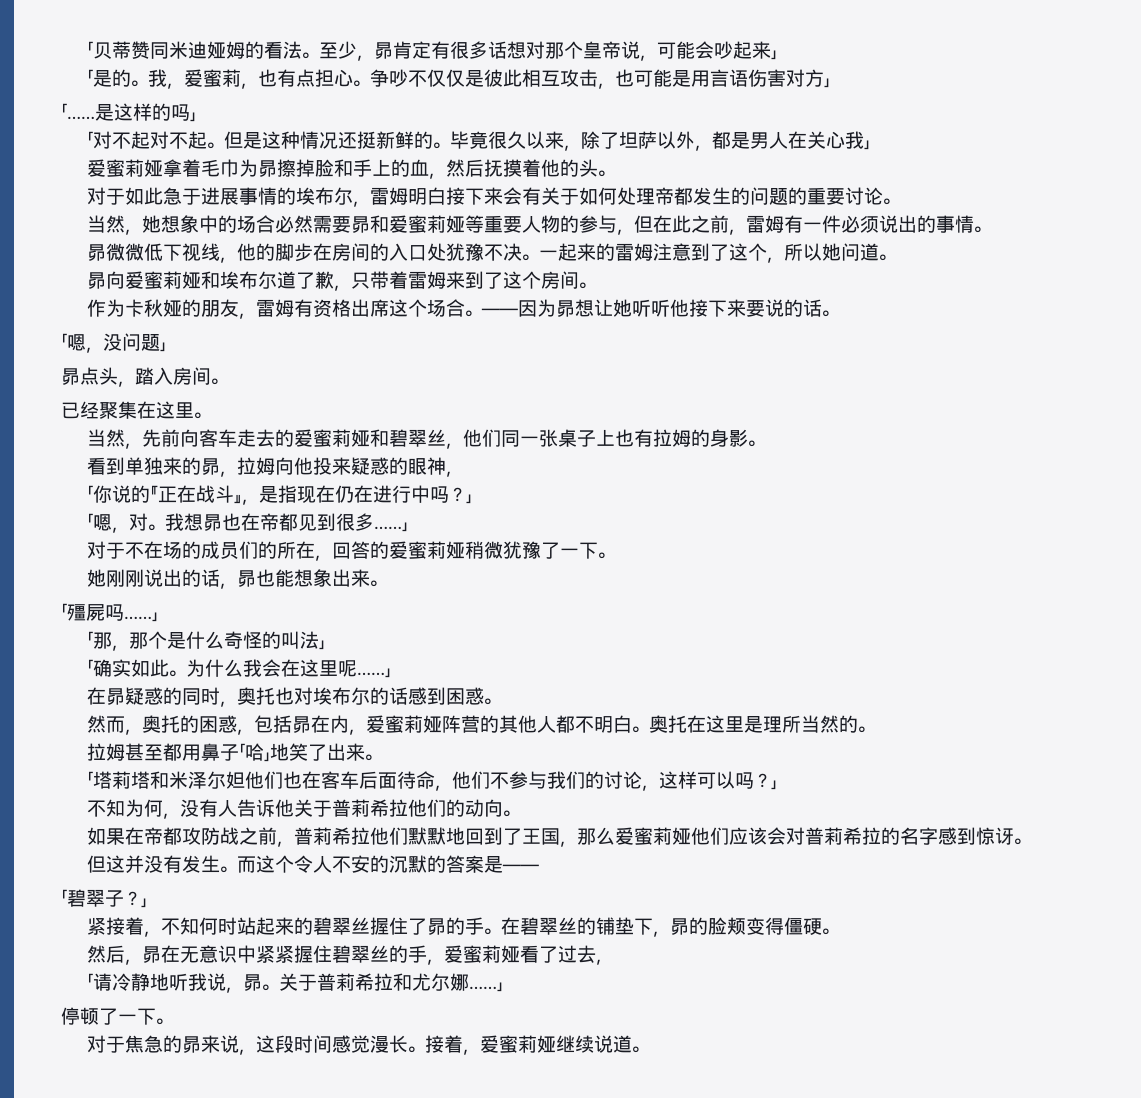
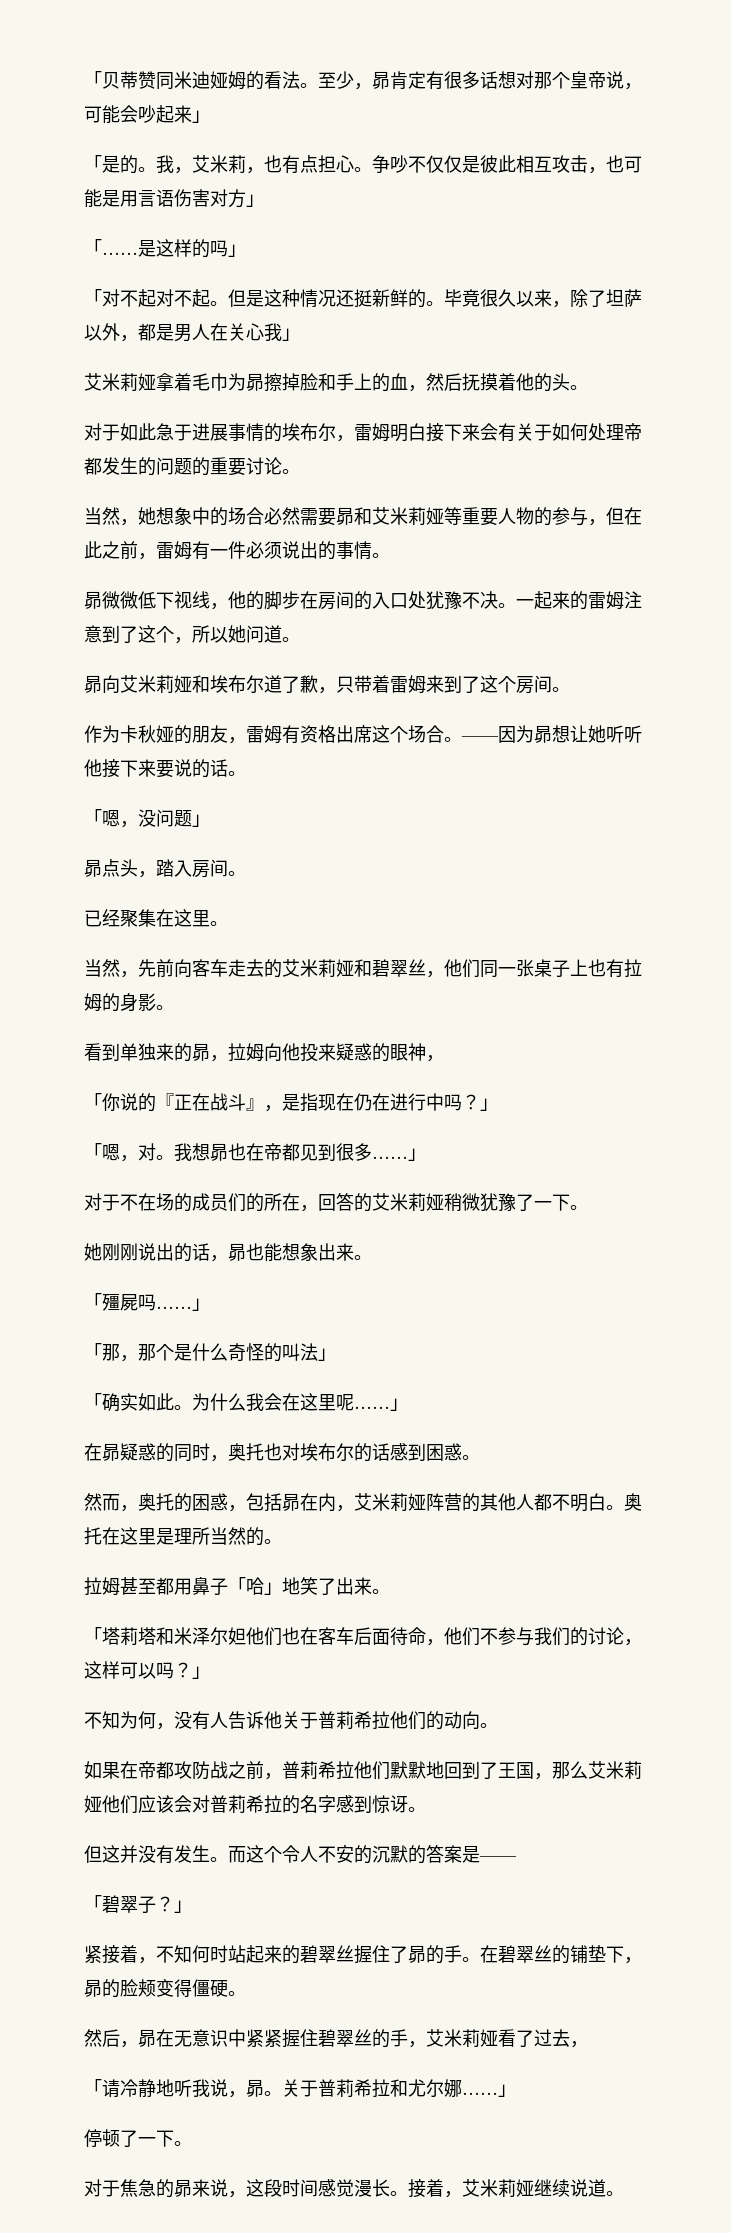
[184,69,223,87] 爱蜜 -> [192,155,228,173] 艾米
[87,159,126,177] 爱蜜 -> [84,373,120,391] 艾米
[389,215,428,233] 爱蜜 -> [372,507,408,525] 艾米
[125,271,164,289] 爱蜜 -> [120,675,156,693] 艾米
[294,429,333,447] 爱蜜 -> [282,959,318,977] 艾米
[389,541,428,559] 爱蜜 -> [372,1193,408,1211] 艾米
[366,715,405,733] 爱蜜 -> [354,1493,390,1511] 艾米
[615,827,654,845] 爱蜜 -> [588,1761,624,1779] 艾米
[444,945,483,963] 爱蜜 -> [426,2029,462,2047] 艾米
[480,1035,519,1053] 爱蜜 -> [462,2179,498,2197] 艾米

